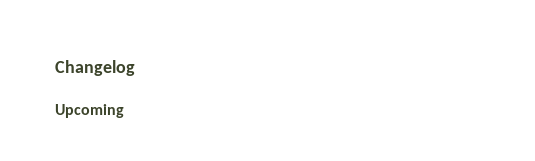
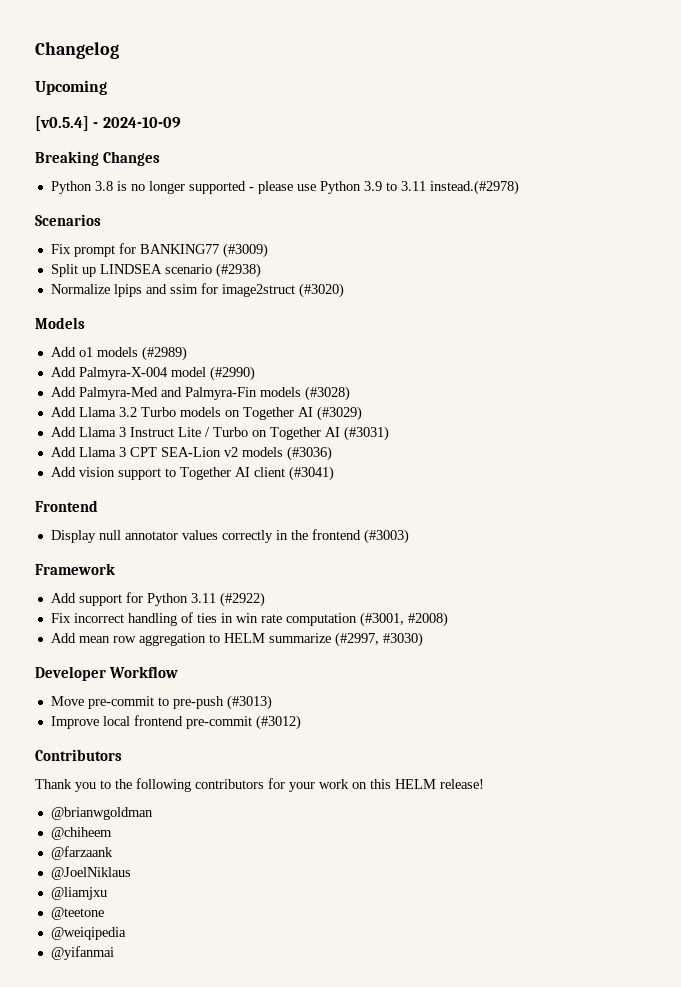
(124, 111) none -> [35,116,181,131] [35,151,161,166] [50,180,519,195] [35,214,101,226] [50,243,268,258] [50,263,261,278] [50,283,344,298] [35,317,85,329] [50,346,187,361] [50,366,255,381] [50,386,350,401] [50,406,362,421] [50,426,389,441] [50,446,332,461] [50,466,334,481] [35,500,98,512] [50,529,409,544] [35,563,115,575] [50,592,265,607] [50,612,448,627] [50,632,423,647] [35,666,179,681] [50,695,272,710] [50,715,301,730] [35,749,122,761] [35,778,484,792] [50,807,153,820] [50,827,112,840] [50,846,113,860] [50,867,131,880] [50,887,107,900] [50,907,104,920] [50,927,126,940] [50,946,114,960] // [v0.5.4] - 2024-10-09 // Breaking Changes // Python 3.8 is no longer supported - please use Python 3.9 to 3.11 instead.(#2978) // Scenarios // Fix prompt for BANKING77 (#3009) // Split up LINDSEA scenario (#2938) // Normalize lpips and ssim for image2struct (#3020) // Models // Add o1 models (#2989) // Add Palmyra-X-004 model (#2990) // Add Palmyra-Med and Palmyra-Fin models (#3028) // Add Llama 3.2 Turbo models on Together AI (#3029) // Add Llama 3 Instruct Lite / Turbo on Together AI (#3031) // Add Llama 3 CPT SEA-Lion v2 models (#3036) // Add vision support to Together AI client (#3041) // Frontend // Display null annotator values correctly in the frontend (#3003) // Framework // Add support for Python 3.11 (#2922) // Fix incorrect handling of ties in win rate computation (#3001, #2008) // Add mean row aggregation to HELM summarize (#2997, #3030) // Developer Workflow // Move pre-commit to pre-push (#3013) // Improve local frontend pre-commit (#3012) // Contributors // Thank you to the following contributors for your work on this HELM release! // @brianwgoldman // @chiheem // @farzaank // @JoelNiklaus // @liamjxu // @teetone // @weiqipedia // @yifanmai

